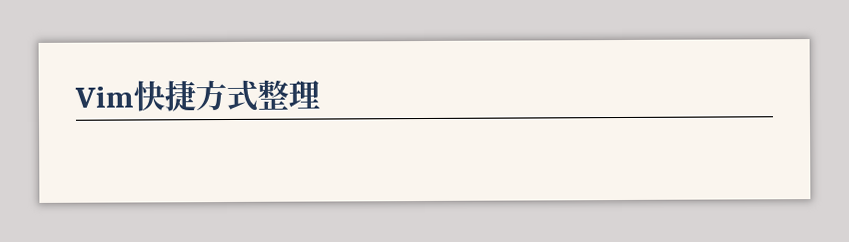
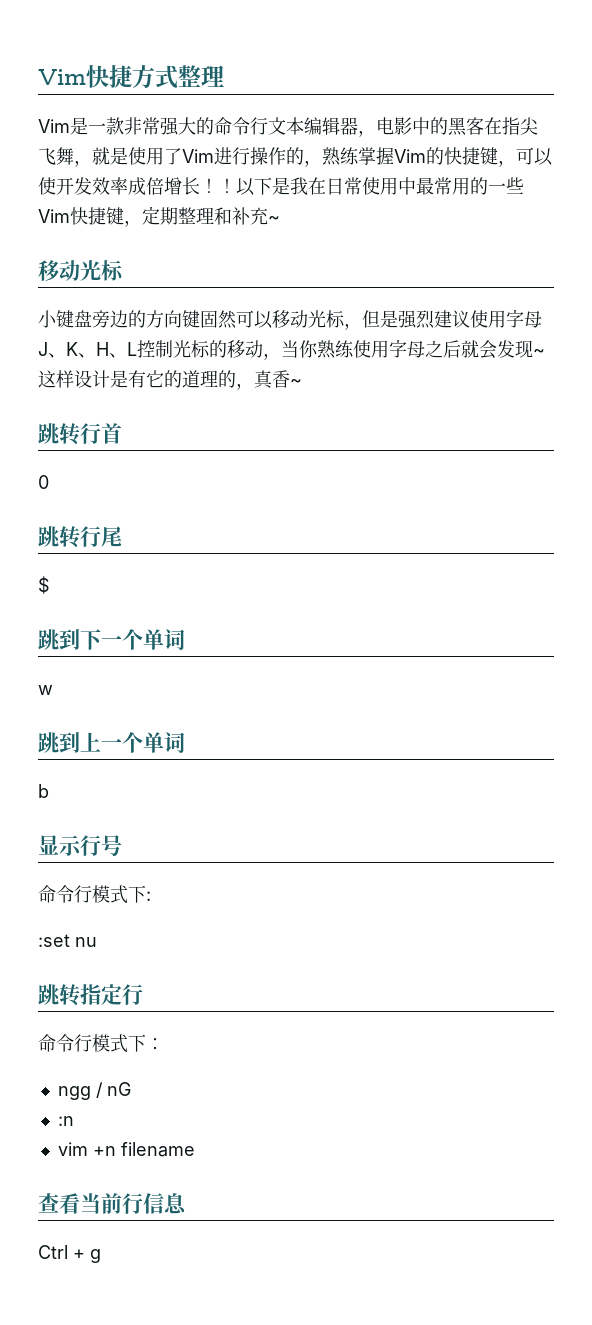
(320, 94) none -> [38,117,538,137] [38,147,553,167] [38,177,524,196] [38,206,280,227] [38,260,124,281] [38,309,542,330] [38,339,545,360] [38,370,302,390] [38,423,122,445] [38,475,49,489] [38,526,122,548] [38,576,50,594] [38,629,185,650] [38,685,53,695] [38,732,185,753] [38,784,49,798] [38,835,122,856] [38,885,151,904] [38,934,97,947] [38,984,143,1006] [38,1034,164,1053] [57,1082,131,1100] [57,1116,74,1126] [57,1142,195,1157] [38,1193,187,1214] [38,1245,101,1263] // Vim是一款非常强大的命令行文本编辑器，电影中的黑客在指尖飞舞，就是使用了Vim进行操作的，熟练掌握Vim的快捷键，可以使开发效率成倍增长！！以下是我在日常使用中最常用的一些Vim快捷键，定期整理和补充~ // 移动光标 // 小键盘旁边的方向键固然可以移动光标，但是强烈建议使用字母J、K、H、L控制光标的移动，当你熟练使用字母之后就会发现~这样设计是有它的道理的，真香~ // 跳转行首 // 0 // 跳转行尾 // $ // 跳到下一个单词 // w // 跳到上一个单词 // b // 显示行号 // 命令行模式下: // :set nu // 跳转指定行 // 命令行模式下： // ngg / nG // :n // vim +n filename // 查看当前行信息 // Ctrl + g

